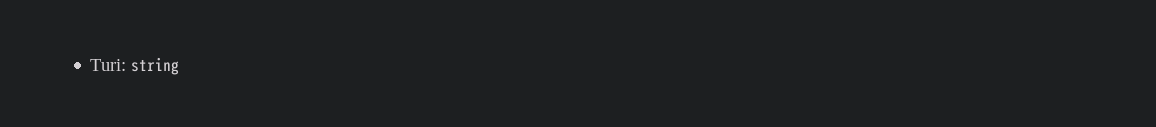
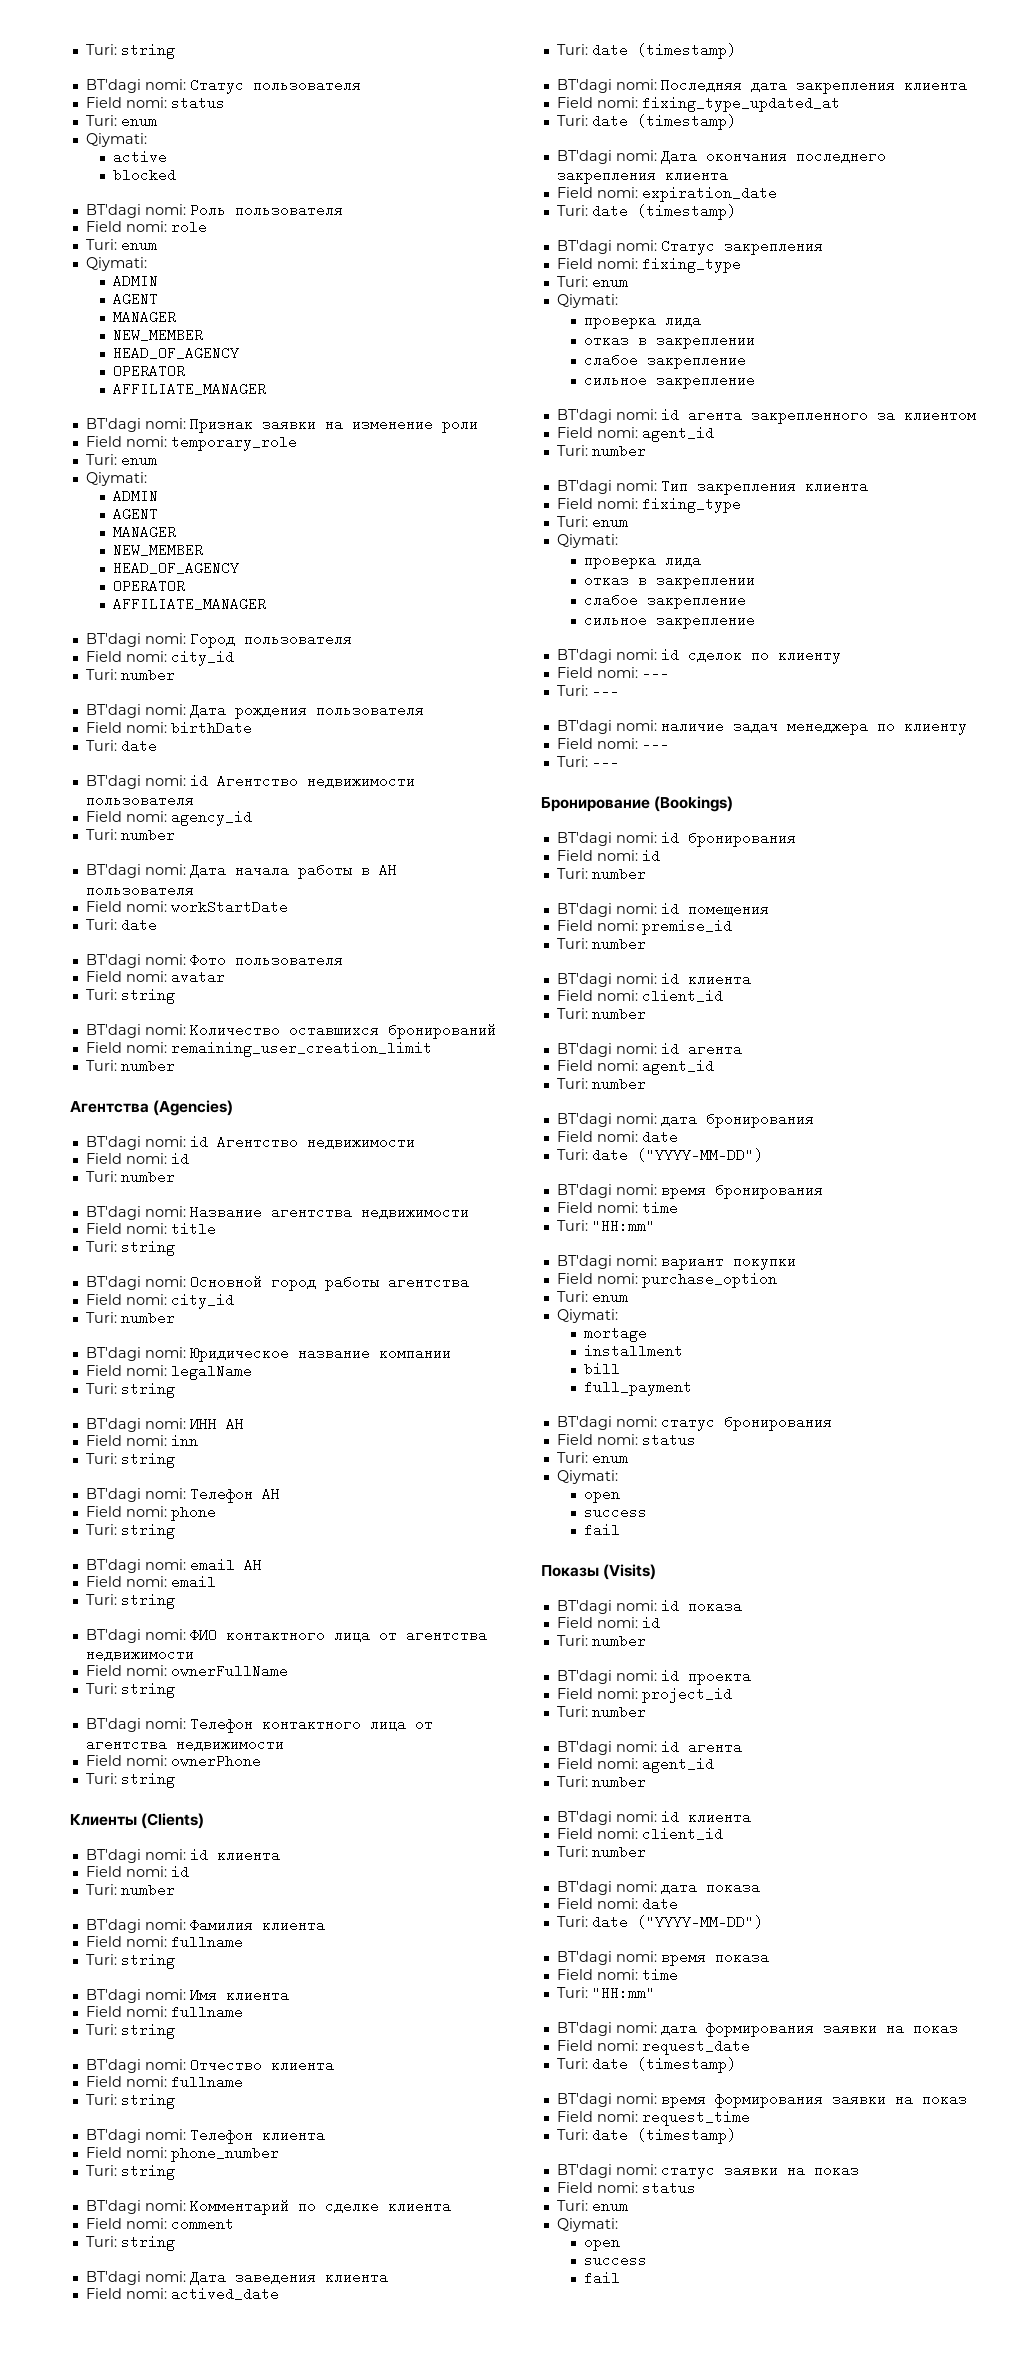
[90,57,180,75] Turi: string -> [85,44,175,59] [85,76,361,94] [85,96,225,110] [85,114,157,128] [85,133,147,147] [112,150,167,164] [112,168,176,182] [85,201,343,218] [85,220,207,234] [85,238,157,252] [85,257,147,271] [112,274,158,288] [112,292,158,306] [112,310,176,324] [112,328,203,342] [112,346,239,360] [112,364,185,378] [112,382,266,396] [85,415,478,433] [85,435,297,451] [85,453,157,467] [85,472,147,486] [112,489,158,503] [112,507,158,521] [112,525,176,539] [112,543,203,557] [112,561,239,575] [112,579,185,593] [112,597,266,611] [85,630,352,648] [85,650,234,666] [85,668,175,682] [85,701,424,719] [85,721,252,735] [85,739,157,753] [85,772,415,789] [85,791,194,808] [85,810,252,826] [85,828,175,842] [85,861,397,879] [85,881,194,898] [85,900,288,914] [85,918,157,932] [85,951,343,968] [85,970,225,984] [85,989,175,1004] [85,1021,496,1039] [85,1041,432,1057] [85,1059,175,1073] [70,1100,234,1116] [85,1133,415,1150] [85,1152,189,1166] [85,1170,175,1184] [85,1203,469,1220] [85,1222,216,1236] [85,1241,175,1256] [85,1273,469,1291] [85,1293,234,1309] [85,1311,175,1325] [85,1344,451,1362] [85,1364,252,1380] [85,1383,175,1398] [85,1415,244,1432] [85,1435,198,1446] [85,1453,175,1468] [85,1485,280,1503] [85,1505,216,1521] [85,1524,175,1539] [85,1556,262,1573] [85,1575,216,1589] [85,1594,175,1609] [85,1626,487,1643] [85,1645,194,1662] [85,1664,288,1678] [85,1683,175,1698] [85,1715,433,1733] [85,1735,284,1752] [85,1754,261,1768] [85,1773,175,1788] [70,1813,205,1829] [85,1846,280,1863] [85,1865,189,1879] [85,1883,175,1897] [85,1916,325,1933] [85,1935,243,1949] [85,1954,175,1969] [85,1986,289,2003] [85,2005,243,2019] [85,2024,175,2039] [85,2056,334,2073] [85,2075,243,2089] [85,2094,175,2109] [85,2126,325,2144] [85,2146,279,2162] [85,2165,175,2180] [85,2197,451,2215] [85,2217,234,2231] [85,2236,175,2251] [85,2268,388,2285] [85,2287,279,2301] [556,43,736,59] [556,76,967,94] [556,96,840,112] [556,114,736,130] [556,147,886,164] [556,166,728,184] [556,186,777,202] [556,204,736,220] [556,237,823,255] [556,257,741,273] [556,275,628,289] [556,294,618,308] [583,311,701,329] [583,331,755,349] [583,351,746,369] [583,371,755,389] [556,406,976,424] [556,426,714,442] [556,444,646,458] [556,477,868,495] [556,497,741,513] [556,515,628,529] [556,534,618,548] [583,551,701,569] [583,571,755,589] [583,591,746,609] [583,611,755,629] [556,646,841,664] [556,666,669,680] [556,684,619,698] [556,717,967,735] [556,737,669,751] [556,755,619,769] [541,796,734,812] [556,829,796,847] [556,849,660,863] [556,867,646,881] [556,900,769,917] [556,919,732,935] [556,937,646,951] [556,970,751,987] [556,989,723,1003] [556,1007,646,1021] [556,1040,742,1057] [556,1059,714,1075] [556,1077,646,1091] [556,1110,814,1128] [556,1130,678,1144] [556,1148,763,1162] [556,1181,823,1199] [556,1201,678,1215] [556,1219,655,1233] [556,1252,796,1270] [556,1272,777,1288] [556,1290,628,1304] [556,1309,618,1323] [583,1326,647,1342] [583,1344,683,1358] [583,1362,620,1376] [583,1380,692,1396] [556,1413,832,1431] [556,1433,696,1447] [556,1451,628,1465] [556,1470,618,1484] [583,1487,620,1503] [583,1505,647,1519] [583,1523,620,1537] [541,1564,657,1580] [556,1597,742,1614] [556,1616,660,1630] [556,1634,646,1648] [556,1667,751,1685] [556,1687,732,1703] [556,1705,646,1719] [556,1738,742,1755] [556,1757,714,1773] [556,1775,646,1789] [556,1808,751,1825] [556,1827,723,1841] [556,1845,646,1859] [556,1878,760,1895] [556,1897,678,1911] [556,1915,763,1929] [556,1948,769,1966] [556,1968,678,1982] [556,1986,655,2000] [556,2019,958,2037] [556,2039,750,2055] [556,2057,736,2073] [556,2090,967,2108] [556,2110,750,2126] [556,2128,736,2144] [556,2161,859,2179] [556,2181,696,2195] [556,2199,628,2213] [556,2218,618,2232] [583,2235,620,2251] [583,2253,647,2267] [583,2271,620,2285] Turi: string // BT'dagi nomi: Статус пользователя // Field nomi: status // Turi: enum // Qiymati: // active // blocked // BT'dagi nomi: Роль пользователя // Field nomi: role // Turi: enum // Qiymati: // ADMIN // AGENT // MANAGER // NEW_MEMBER // HEAD_OF_AGENCY // OPERATOR // AFFILIATE_MANAGER // BT'dagi nomi: Признак заявки на изменение роли // Field nomi: temporary_role // Turi: enum // Qiymati: // ADMIN // AGENT // MANAGER // NEW_MEMBER // HEAD_OF_AGENCY // OPERATOR // AFFILIATE_MANAGER // BT'dagi nomi: Город пользователя // Field nomi: city_id // Turi: number // BT'dagi nomi: Дата рождения пользователя // Field nomi: birthDate // Turi: date // BT'dagi nomi: id Агентство недвижимости пользователя // Field nomi: agency_id // Turi: number // BT'dagi nomi: Дата начала работы в АН пользователя // Field nomi: workStartDate // Turi: date // BT'dagi nomi: Фото пользователя // Field nomi: avatar // Turi: string // BT'dagi nomi: Количество оставшихся бронирований // Field nomi: remaining_user_creation_limit // Turi: number // Агентства (Agencies) // BT'dagi nomi: id Агентство недвижимости // Field nomi: id // Turi: number // BT'dagi nomi: Название агентства недвижимости // Field nomi: title // Turi: string // BT'dagi nomi: Основной город работы агентства // Field nomi: city_id // Turi: number // BT'dagi nomi: Юридическое название компании // Field nomi: legalName // Turi: string // BT'dagi nomi: ИНН АН // Field nomi: inn // Turi: string // BT'dagi nomi: Телефон АН // Field nomi: phone // Turi: string // BT'dagi nomi: email АН // Field nomi: email // Turi: string // BT'dagi nomi: ФИО контактного лица от агентства недвижимости // Field nomi: ownerFullName // Turi: string // BT'dagi nomi: Телефон контактного лица от агентства недвижимости // Field nomi: ownerPhone // Turi: string // Клиенты (Clients) // BT'dagi nomi: id клиента // Field nomi: id // Turi: number // BT'dagi nomi: Фамилия клиента // Field nomi: fullname // Turi: string // BT'dagi nomi: Имя клиента // Field nomi: fullname // Turi: string // BT'dagi nomi: Отчество клиента // Field nomi: fullname // Turi: string // BT'dagi nomi: Телефон клиента // Field nomi: phone_number // Turi: string // BT'dagi nomi: Комментарий по сделке клиента // Field nomi: comment // Turi: string // BT'dagi nomi: Дата заведения клиента // Field nomi: actived_date // Turi: date (timestamp) // BT'dagi nomi: Последняя дата закрепления клиента // Field nomi: fixing_type_updated_at // Turi: date (timestamp) // BT'dagi nomi: Дата окончания последнего закрепления клиента // Field nomi: expiration_date // Turi: date (timestamp) // BT'dagi nomi: Статус закрепления // Field nomi: fixing_type // Turi: enum // Qiymati: // проверка лида // отказ в закреплении // слабое закрепление // сильное закрепление // BT'dagi nomi: id агента закрепленного за клиентом // Field nomi: agent_id // Turi: number // BT'dagi nomi: Тип закрепления клиента // Field nomi: fixing_type // Turi: enum // Qiymati: // проверка лида // отказ в закреплении // слабое закрепление // сильное закрепление // BT'dagi nomi: id сделок по клиенту // Field nomi: --- // Turi: --- // BT'dagi nomi: наличие задач менеджера по клиенту // Field nomi: --- // Turi: --- // Бронирование (Bookings) // BT'dagi nomi: id бронирования // Field nomi: id // Turi: number // BT'dagi nomi: id помещения // Field nomi: premise_id // Turi: number // BT'dagi nomi: id клиента // Field nomi: client_id // Turi: number // BT'dagi nomi: id агента // Field nomi: agent_id // Turi: number // BT'dagi nomi: дата бронирования // Field nomi: date // Turi: date ("YYYY-MM-DD") // BT'dagi nomi: время бронирования // Field nomi: time // Turi: "HH:mm" // BT'dagi nomi: вариант покупки // Field nomi: purchase_option // Turi: enum // Qiymati: // mortage // installment // bill // full_payment // BT'dagi nomi: статус бронирования // Field nomi: status // Turi: enum // Qiymati: // open // success // fail // Показы (Visits) // BT'dagi nomi: id показа // Field nomi: id // Turi: number // BT'dagi nomi: id проекта // Field nomi: project_id // Turi: number // BT'dagi nomi: id агента // Field nomi: agent_id // Turi: number // BT'dagi nomi: id клиента // Field nomi: client_id // Turi: number // BT'dagi nomi: дата показа // Field nomi: date // Turi: date ("YYYY-MM-DD") // BT'dagi nomi: время показа // Field nomi: time // Turi: "HH:mm" // BT'dagi nomi: дата формирования заявки на показ // Field nomi: request_date // Turi: date (timestamp) // BT'dagi nomi: время формирования заявки на показ // Field nomi: request_time // Turi: date (timestamp) // BT'dagi nomi: статус заявки на показ // Field nomi: status // Turi: enum // Qiymati: // open // success // fail

